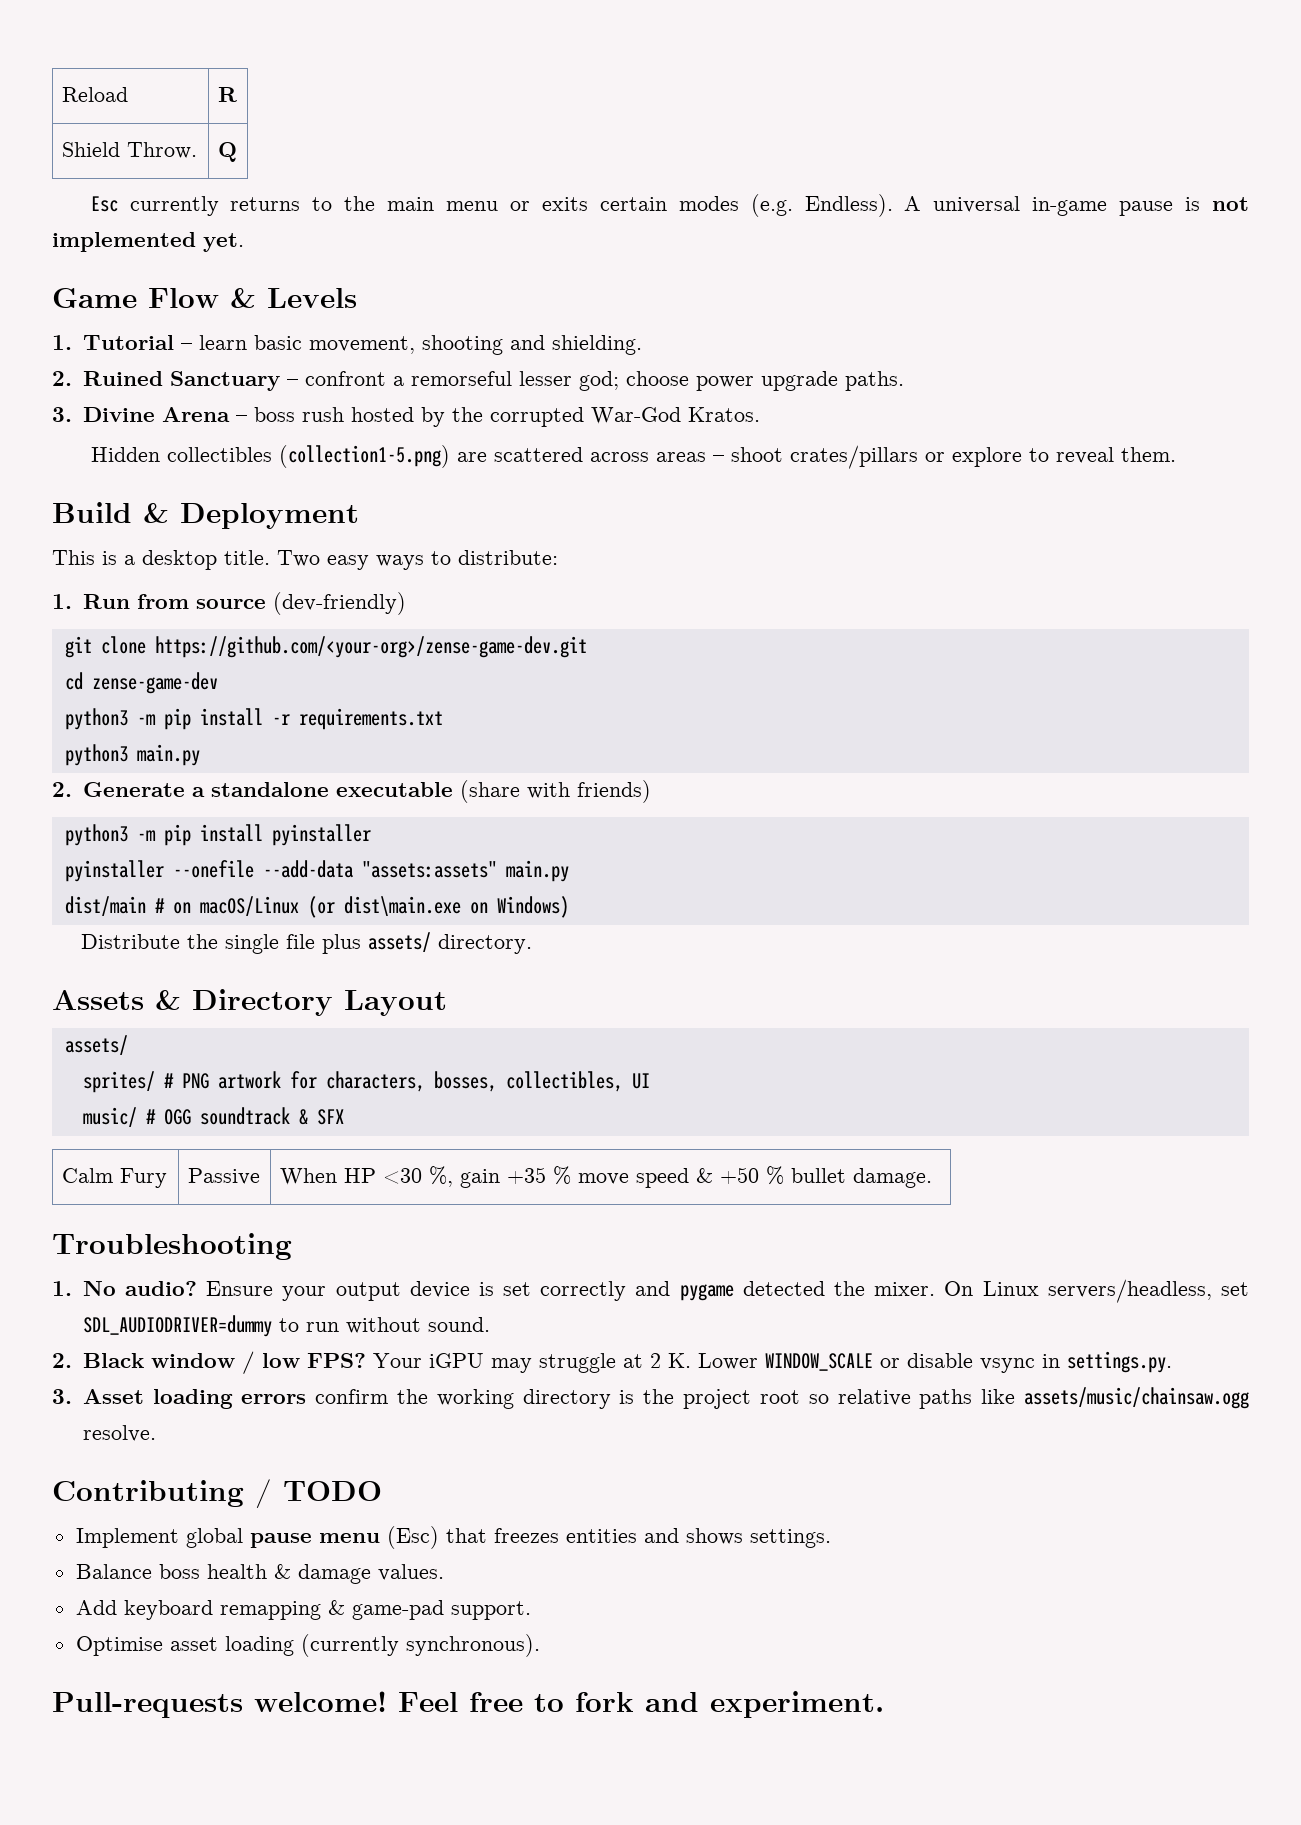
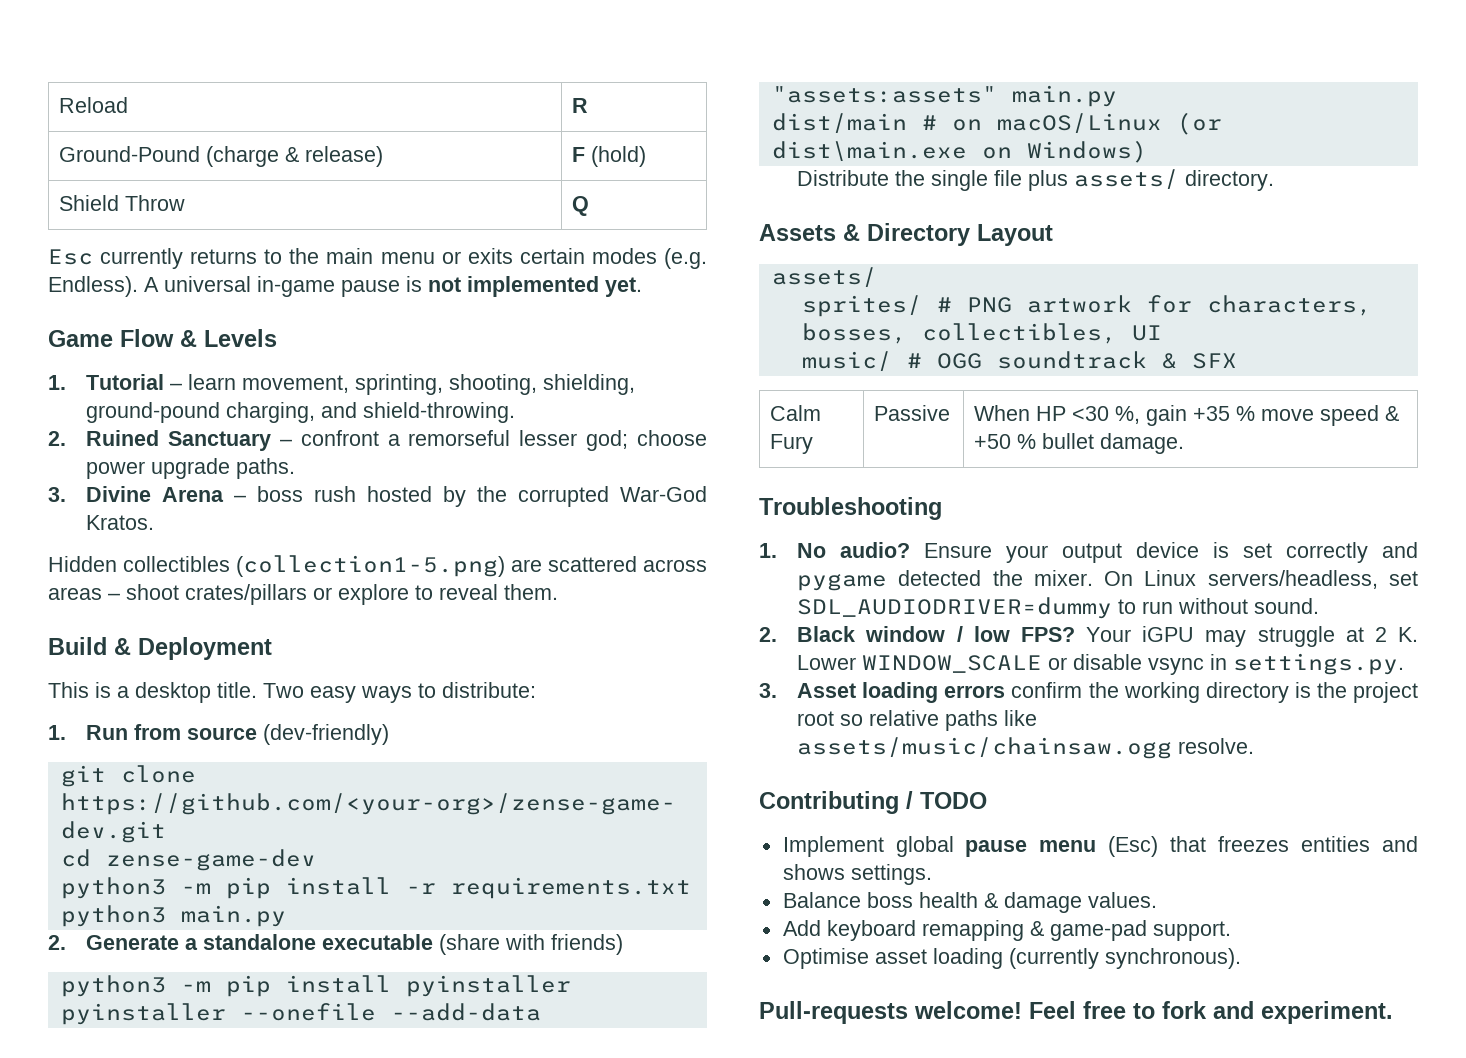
(237, 94) none -> [59,146,384,167] [572,146,647,167] // Ground-Pound (charge & release) | F (hold)
[126,142,197,159] Throw. -> [125,195,186,211] Throw
[253,335,642,355] basic movement, shooting and shielding. -> [242,374,636,395] [86,402,516,423] movement, sprinting, shooting, shielding, ground-pound charging, and shield-throwing.

